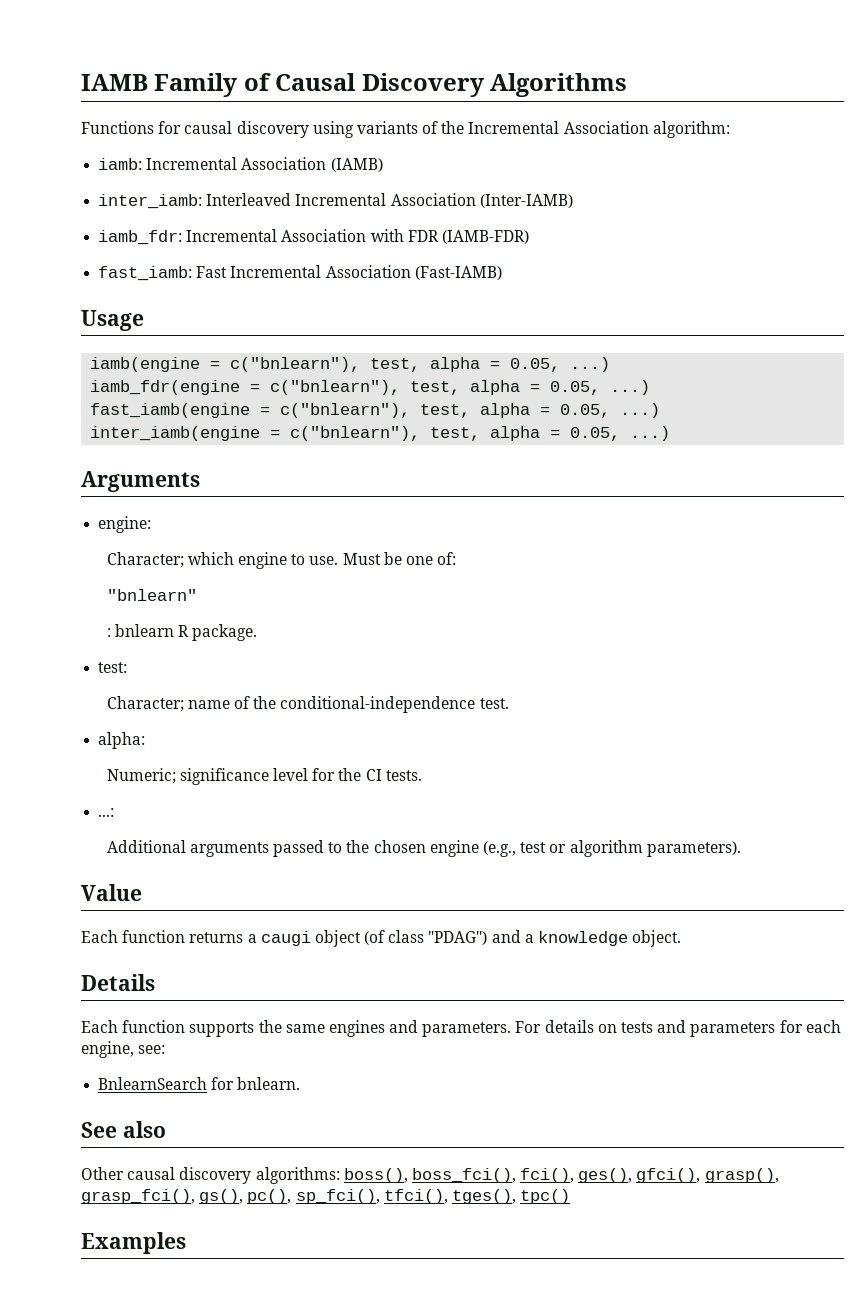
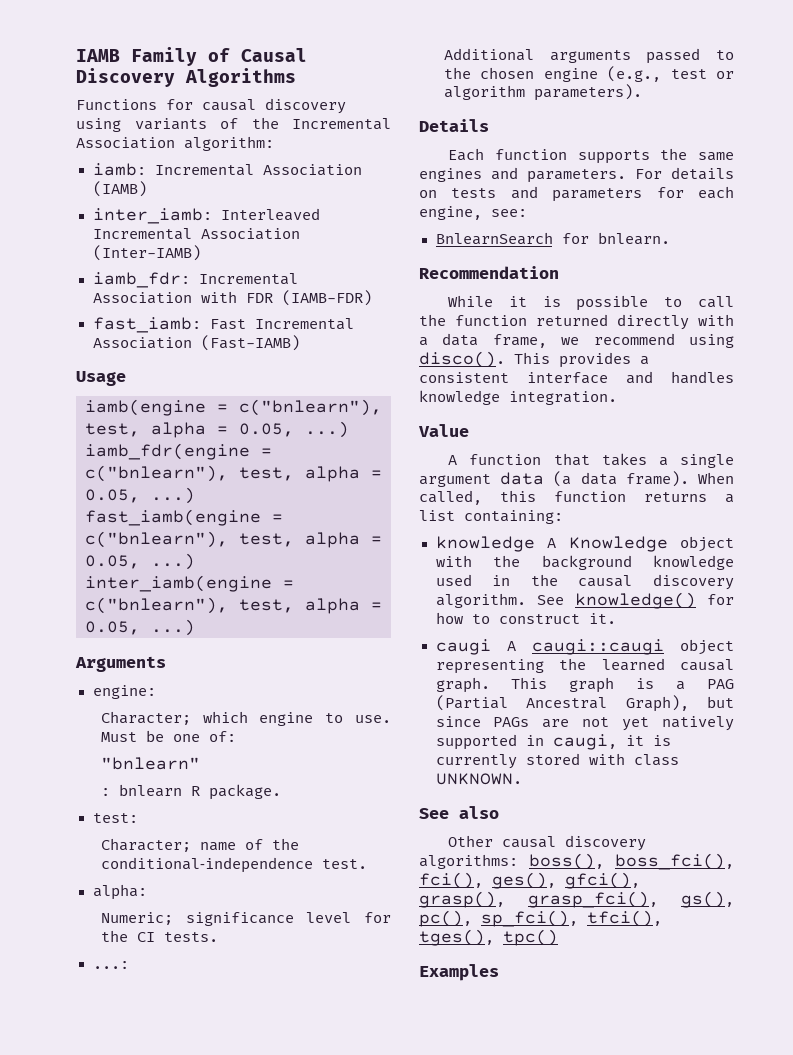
[81,884,142,901] [81,930,682,947] // Value // Each function returns a caugi object (of class "PDAG") and a knowledge object. -> (642, 92) none
(301, 1083) none -> [419,266,559,279] [448,295,734,311] [419,314,734,330] [419,333,734,348] [419,351,649,368] [419,371,734,384] [419,390,617,405] [418,424,469,437] [448,453,734,468] [419,471,734,487] [419,490,734,505] [419,510,563,524] [435,536,734,552] [435,555,734,570] [435,574,734,590] [435,592,734,609] [435,612,616,624] [435,639,734,655] [435,658,734,674] [435,677,734,693] [435,695,734,712] [435,716,734,731] [435,734,671,750] [435,753,679,769] [435,773,522,785] // Recommendation // While it is possible to call the function returned directly with a data frame, we recommend using disco(). This provides a consistent interface and handles knowledge integration. // Value // A function that takes a single argument data (a data frame). When called, this function returns a list containing: // knowledge A Knowledge object with the background knowledge used in the causal discovery algorithm. See knowledge() for how to construct it. // caugi A caugi::caugi object representing the learned causal graph. This graph is a PAG (Partial Ancestral Graph), but since PAGs are not yet natively supported in caugi, it is currently stored with class UNKNOWN.

